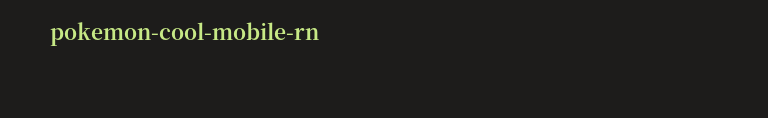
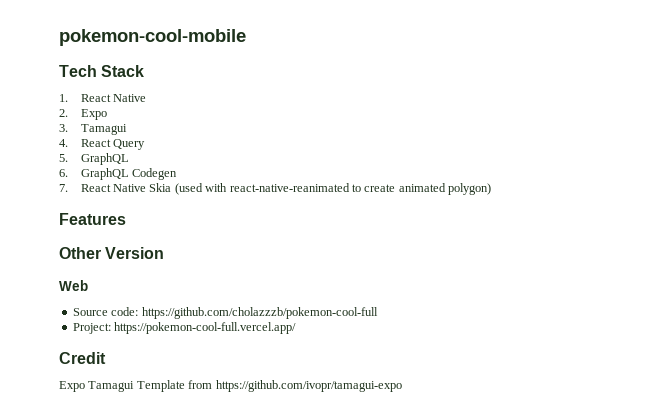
[50,22,319,46] pokemon-cool-mobile-rn -> [59,29,246,46] [59,65,145,77] [59,94,147,102] [59,109,107,120] [59,124,127,135] [59,139,146,150] [59,153,129,165] [59,168,178,180] [59,183,492,195] [59,213,126,225] [59,247,165,259] [59,280,88,291] [72,307,378,319] [72,322,297,334] [59,352,106,364] [59,380,402,392] pokemon-cool-mobile // Tech Stack // 1. React Native // 2. Expo // 3. Tamagui // 4. React Query // 5. GraphQL // 6. GraphQL Codegen // 7. React Native Skia (used with react-native-reanimated to create animated polygon) // Features // Other Version // Web // Source code: https://github.com/cholazzzb/pokemon-cool-full // Project: https://pokemon-cool-full.vercel.app/ // Credit // Expo Tamagui Template from https://github.com/ivopr/tamagui-expo

